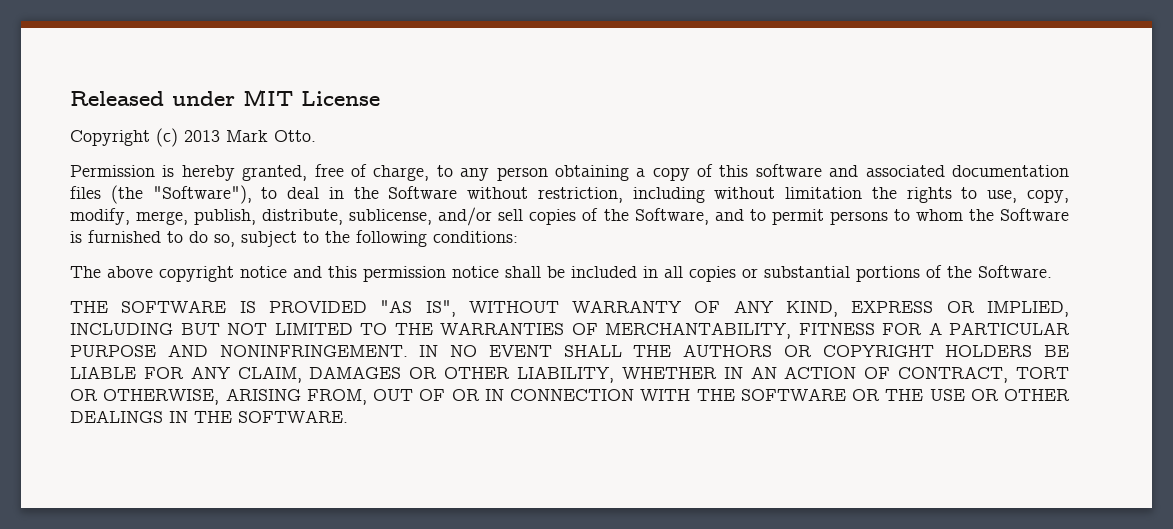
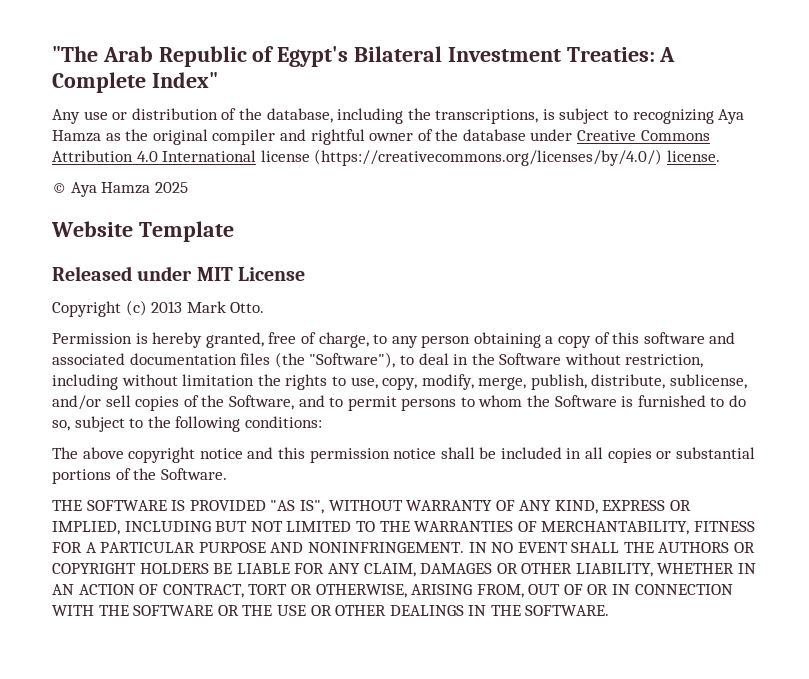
(70, 98) none -> [52,46,676,67] [52,72,218,93] [52,108,745,124] [52,129,710,145] [52,149,720,166] [52,182,188,197] [51,221,234,242] "The Arab Republic of Egypt's Bilateral Investment Treaties: A Complete Index" // Any use or distribution of the database, including the transcriptions, is subject to recognizing Aya Hamza as the original compiler and rightful owner of the database under Creative Commons Attribution 4.0 International license (https://creativecommons.org/licenses/by/4.0/) license. // © Aya Hamza 2025 // Website Template //

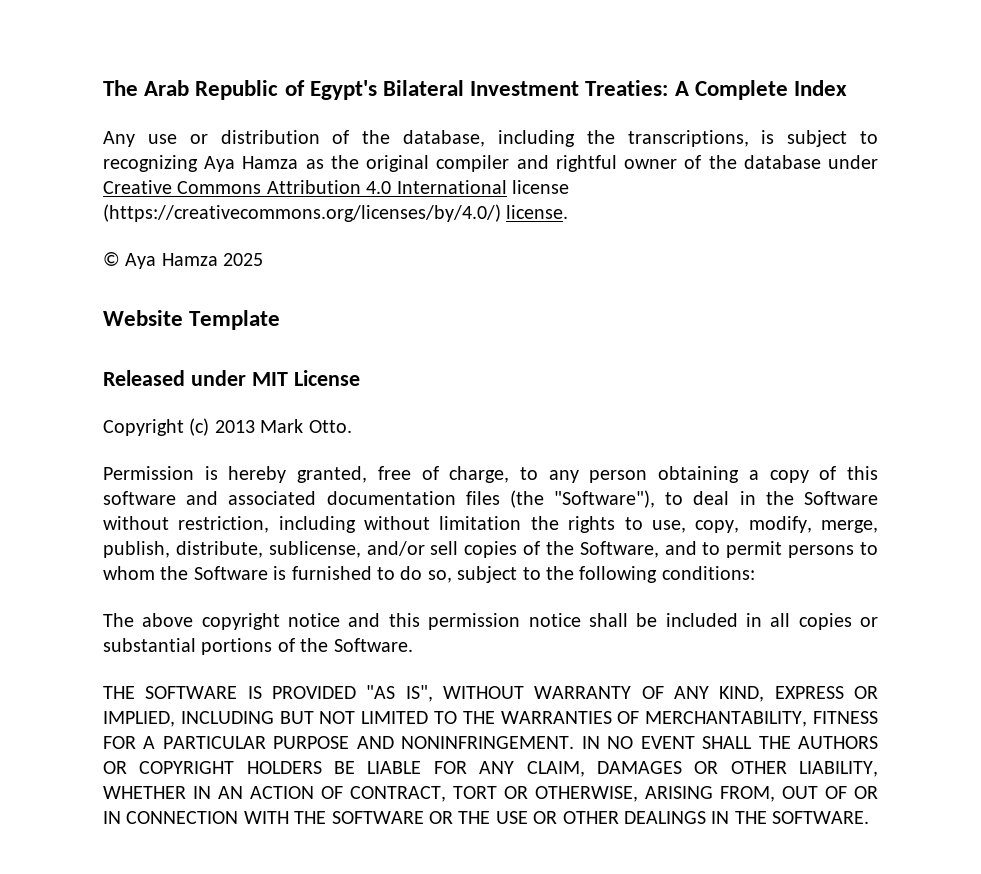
[52,46,98,62] "The -> [103,80,138,96] The
[151,72,218,88] Index" -> [794,80,848,96] Index

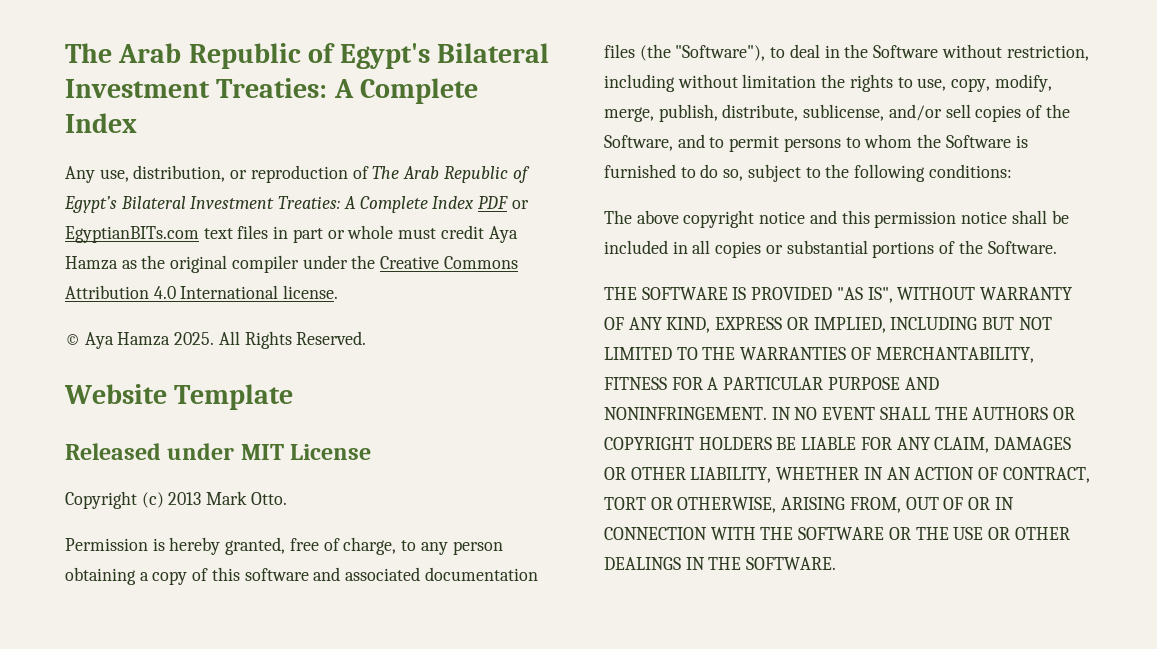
[147,130,878,147] [103,155,198,172] use or distribution of the database, including the transcriptions, is subject to recognizing -> [99,165,530,183] [64,196,529,213] [65,225,484,243] use, distribution, or reproduction of The Arab Republic of Egypt’s Bilateral Investment Treaties: A Complete Index PDF or EgyptianBITs.com text files in part or whole must credit
[516,155,879,172] and rightful owner of the database under -> [302,255,376,269] under the
[511,180,569,194] [103,204,501,222] license (https://creativecommons.org/licenses/by/4.0/) -> (279, 292) none
[223,253,264,266] 2025 -> [174,331,367,349] 2025. All Rights Reserved.

